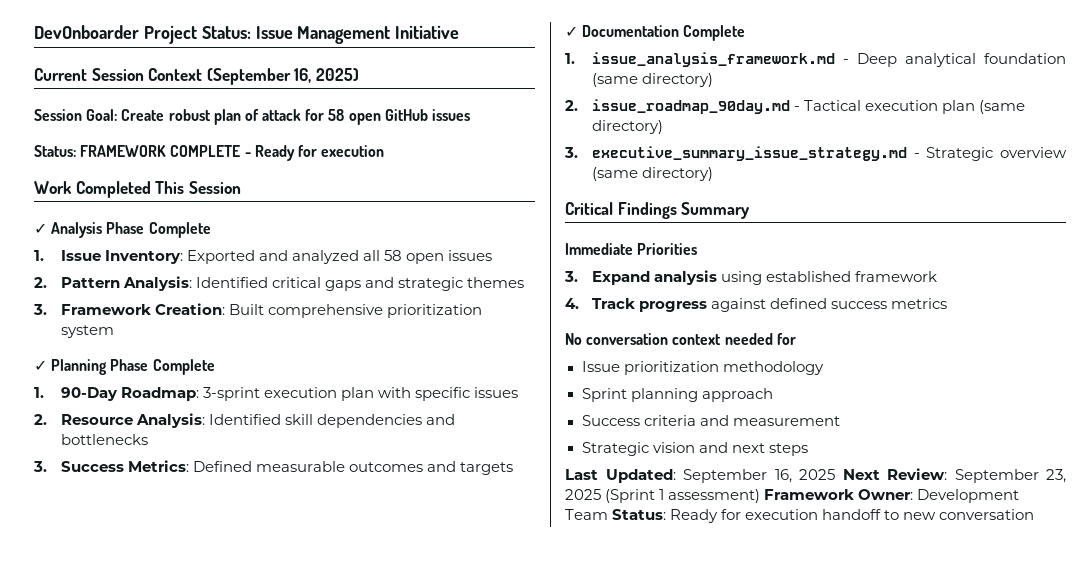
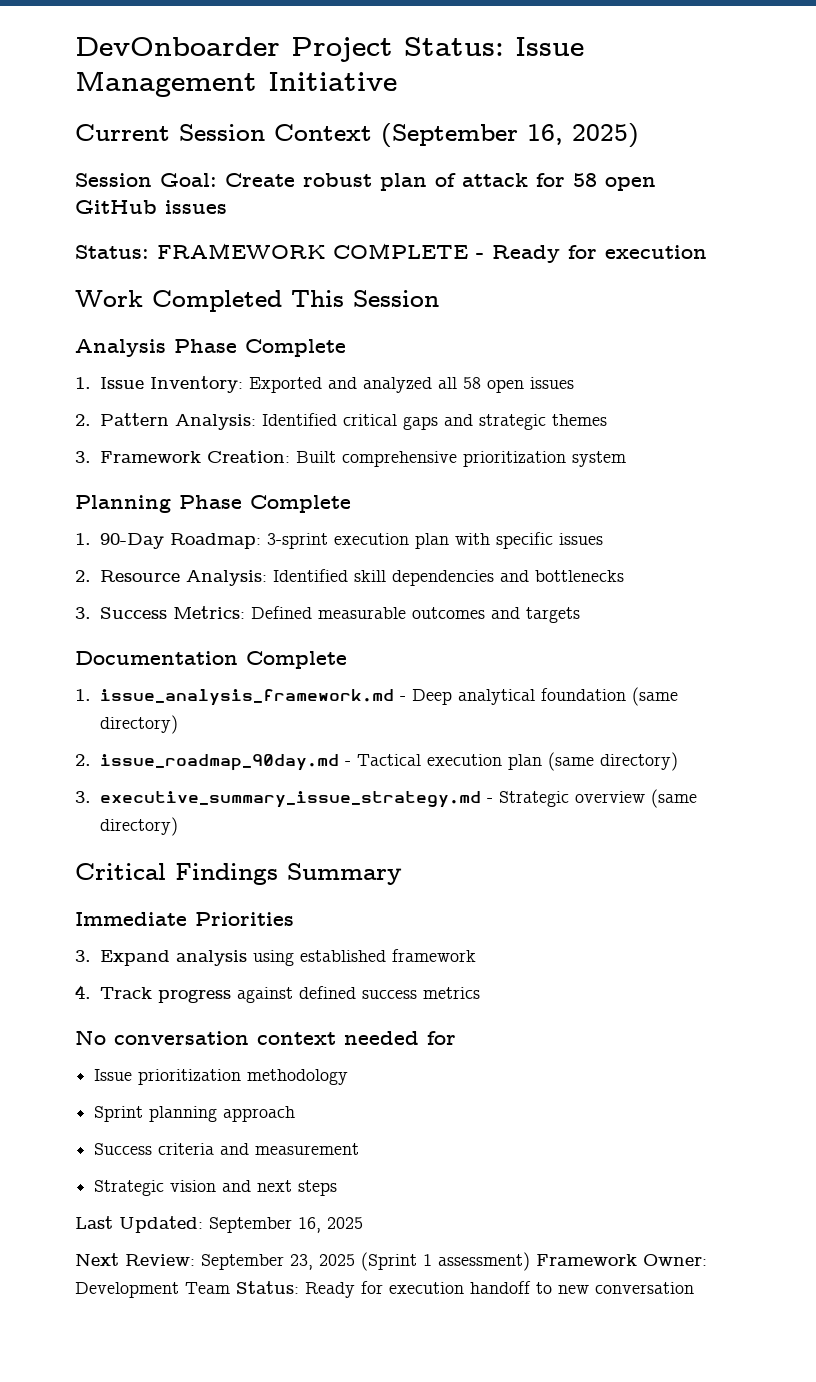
[34,223,47,234] ✓ -> (439, 298) none
[34,360,47,371] ✓ -> (626, 459) none
[565,26,578,37] ✓ -> (580, 615) none
(835, 474) none -> (363, 1223) //

